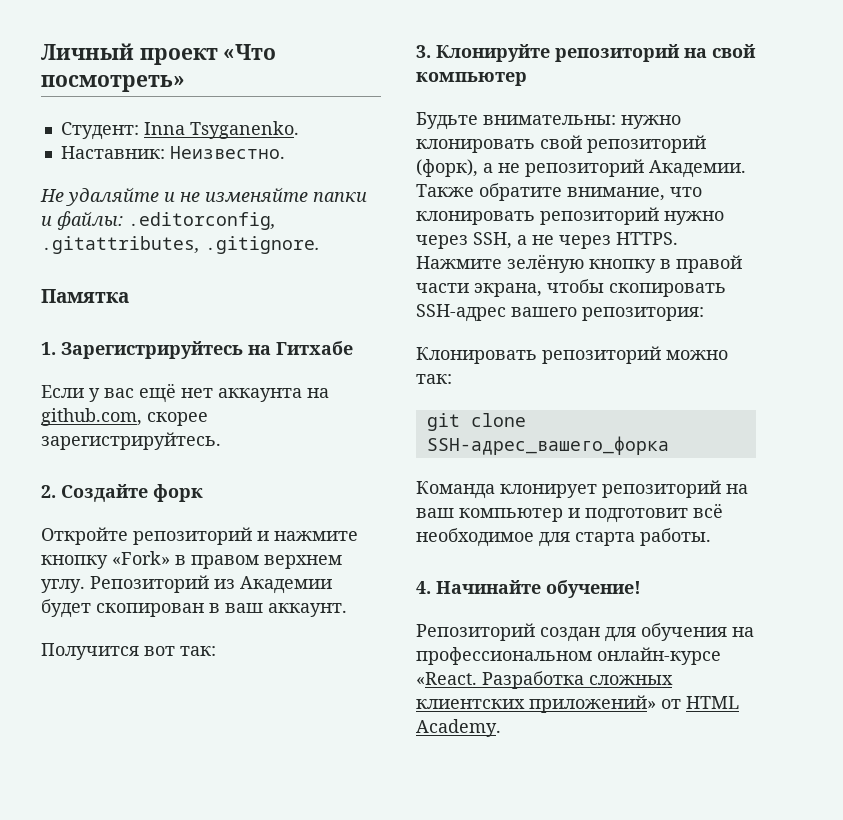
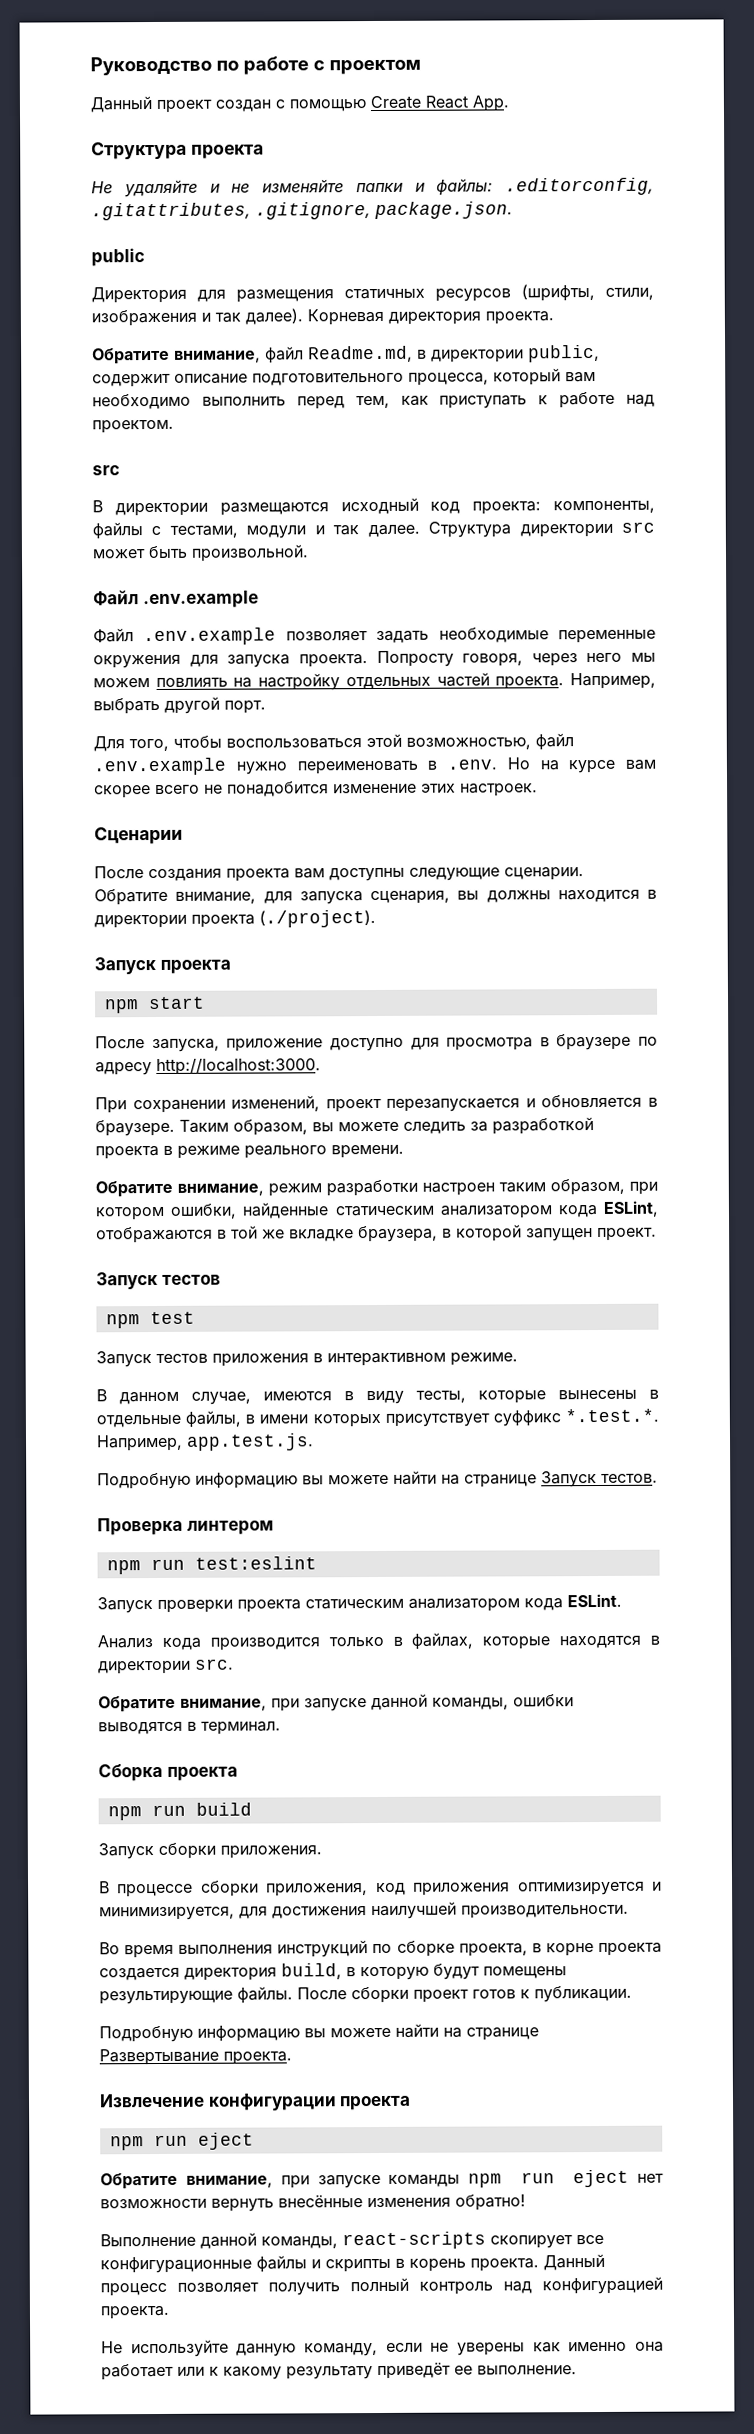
[41,43,277,65] [41,75,185,92] [60,121,299,140] [60,146,285,159] Личный проект «Что посмотреть» // Студент: Inna Tsyganenko. // Наставник: Неизвестно. -> [90,56,421,76] [90,95,509,113] [91,141,264,160] Руководство по работе с проектом // Данный проект создан с помощью Create React App. // Структура проекта
[205,236,320,254] [41,289,129,303] [41,341,353,359] [41,383,329,403] [41,408,208,426] [41,432,221,450] [41,484,203,502] [41,527,358,545] [41,551,342,569] [41,575,332,594] [41,599,347,618] [41,643,216,660] [416,44,756,62] [416,72,527,86] [416,112,681,130] [416,135,706,153] [416,159,746,178] [416,183,702,201] [416,207,724,225] [416,232,678,249] [416,254,742,273] [416,279,726,297] [416,304,704,322] [416,346,728,364] [416,374,452,384] [426,413,526,431] [426,436,669,455] [416,480,748,499] [416,503,723,523] [416,528,711,547] [416,580,641,598] [416,623,754,642] [416,647,721,665] [416,671,673,689] [416,695,739,713] [416,719,501,737] .gitignore. // Памятка // 1. Зарегистрируйтесь на Гитхабе // Если у вас ещё нет аккаунта на github.com, скорее зарегистрируйтесь. // 2. Создайте форк // Откройте репозиторий и нажмите кнопку «Fork» в правом верхнем углу. Репозиторий из Академии будет скопирован в ваш аккаунт. // Получится вот так: // 3. Клонируйте репозиторий на свой компьютер // Будьте внимательны: нужно клонировать свой репозиторий (форк), а не репозиторий Академии. Также обратите внимание, что клонировать репозиторий нужно через SSH, а не через HTTPS. Нажмите зелёную кнопку в правой части экрана, чтобы скопировать SSH-адрес вашего репозитория: // Клонировать репозиторий можно так: // git clone SSH-адрес_вашего_форка // Команда клонирует репозиторий на ваш компьютер и подготовит всё необходимое для старта работы. // 4. Начинайте обучение! // Репозиторий создан для обучения на профессиональном онлайн‑курсе «React. Разработка сложных клиентских приложений» от HTML Academy. -> [255,201,513,220] [91,248,145,267] [91,284,654,304] [91,308,554,327] [92,344,600,365] [92,368,596,388] [92,391,655,410] [92,419,174,434] [92,465,120,476] [92,497,655,517] [92,521,656,540] [92,544,309,562] [93,590,259,609] [93,627,656,646] [93,650,656,669] [93,672,656,691] [93,696,266,715] [93,733,574,752] [93,757,656,776] [94,781,538,799] [94,826,183,845] [94,866,584,882] [94,888,657,906] [94,910,376,929] [94,957,231,975] [104,996,205,1014] [95,1033,658,1053] [95,1058,321,1076] [95,1094,658,1114] [95,1117,594,1137] [95,1144,404,1160] [95,1178,658,1198] [95,1200,659,1221] [96,1224,657,1244] [96,1271,221,1290] [105,1311,195,1329] [96,1351,518,1368] [96,1389,659,1405] [96,1408,659,1428] [96,1433,314,1452] [97,1470,658,1490] [97,1517,274,1536] [106,1556,317,1575] [97,1593,622,1614] [97,1632,660,1651] [98,1658,234,1675] [98,1693,574,1713] [98,1721,281,1735] [98,1763,238,1782] [107,1802,252,1821] [98,1842,322,1860] [99,1880,663,1898] [99,1901,629,1921] [99,1940,662,1959] [99,1963,567,1981] [99,1985,632,2005] [99,2023,539,2043] [99,2048,292,2066] [99,2093,412,2111] [109,2132,254,2151] [100,2169,664,2190] [100,2194,526,2212] [100,2231,604,2250] [100,2253,605,2274] [100,2276,663,2297] [100,2305,169,2320] [101,2339,665,2358] [101,2362,577,2381] .gitignore, package.json. // public // Директория для размещения статичных ресурсов (шрифты, стили, изображения и так далее). Корневая директория проекта. // Обратите внимание, файл Readme.md, в директории public, содержит описание подготовительного процесса, который вам необходимо выполнить перед тем, как приступать к работе над проектом. // src // В директории размещаются исходный код проекта: компоненты, файлы с тестами, модули и так далее. Структура директории src может быть произвольной. // Файл .env.example // Файл .env.example позволяет задать необходимые переменные окружения для запуска проекта. Попросту говоря, через него мы можем повлиять на настройку отдельных частей проекта. Например, выбрать другой порт. // Для того, чтобы воспользоваться этой возможностью, файл .env.example нужно переименовать в .env. Но на курсе вам скорее всего не понадобится изменение этих настроек. // Сценарии // После создания проекта вам доступны следующие сценарии. Обратите внимание, для запуска сценария, вы должны находится в директории проекта (./project). // Запуск проекта // npm start // После запуска, приложение доступно для просмотра в браузере по адресу http://localhost:3000. // При сохранении изменений, проект перезапускается и обновляется в браузере. Таким образом, вы можете следить за разработкой проекта в режиме реального времени. // Обратите внимание, режим разработки настроен таким образом, при котором ошибки, найденные статическим анализатором кода ESLint, отображаются в той же вкладке браузера, в которой запущен проект. // Запуск тестов // npm test // Запуск тестов приложения в интерактивном режиме. // В данном случае, имеются в виду тесты, которые вынесены в отдельные файлы, в имени которых присутствует суффикс *.test.*. Например, app.test.js. // Подробную информацию вы можете найти на странице Запуск тестов. // Проверка линтером // npm run test:eslint // Запуск проверки проекта статическим анализатором кода ESLint. // Анализ кода производится только в файлах, которые находятся в директории src. // Обратите внимание, при запуске данной команды, ошибки выводятся в терминал. // Сборка проекта // npm run build // Запуск сборки приложения. // В процессе сборки приложения, код приложения оптимизируется и минимизируется, для достижения наилучшей производительности. // Во время выполнения инструкций по сборке проекта, в корне проекта создается директория build, в которую будут помещены результирующие файлы. После сборки проект готов к публикации. // Подробную информацию вы можете найти на странице Развертывание проекта. // Извлечение конфигурации проекта // npm run eject // Обратите внимание, при запуске команды npm run eject нет возможности вернуть внесённые изменения обратно! // Выполнение данной команды, react-scripts скопирует все конфигурационные файлы и скрипты в корень проекта. Данный процесс позволяет получить полный контроль над конфигурацией проекта. // Не используйте данную команду, если не уверены как именно она работает или к какому результату приведёт ее выполнение.

